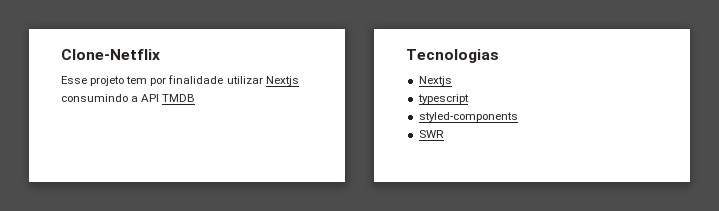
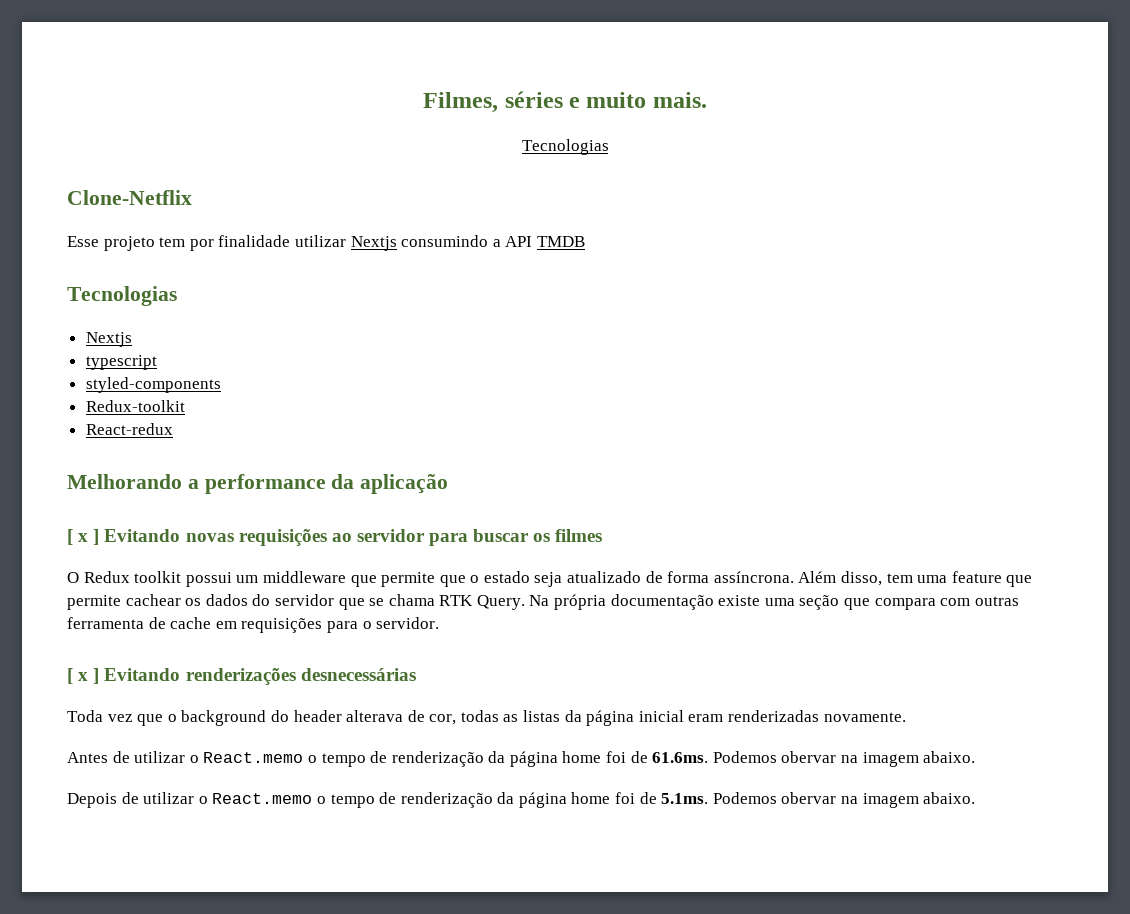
(61, 54) none -> [423,91,707,113] [521,139,609,155] Filmes, séries e muito mais. // Tecnologias //
[418,130,444,138] SWR -> [85,400,185,412] [85,423,173,435] [67,474,449,494] [67,529,603,546] [67,571,1033,587] [67,594,1019,610] [67,617,440,633] [67,668,416,685] [67,710,906,726] [67,751,976,767] [67,792,976,808] Redux-toolkit // React-redux // Melhorando a performance da aplicação // [ x ] Evitando novas requisições ao servidor para buscar os filmes // O Redux toolkit possui um middleware que permite que o estado seja atualizado de forma assíncrona. Além disso, tem uma feature que permite cachear os dados do servidor que se chama RTK Query. Na própria documentação existe uma seção que compara com outras ferramenta de cache em requisições para o servidor. // [ x ] Evitando renderizações desnecessárias // Toda vez que o background do header alterava de cor, todas as listas da página inicial eram renderizadas novamente. // Antes de utilizar o React.memo o tempo de renderização da página home foi de 61.6ms. Podemos obervar na imagem abaixo. // Depois de utilizar o React.memo o tempo de renderização da página home foi de 5.1ms. Podemos obervar na imagem abaixo.

